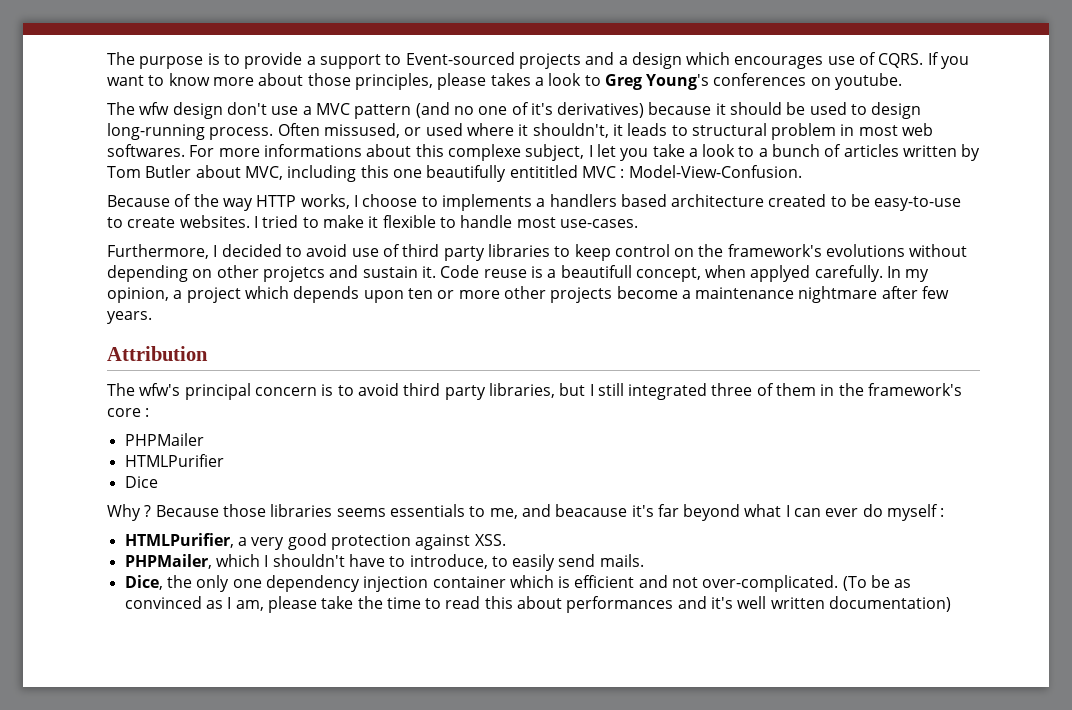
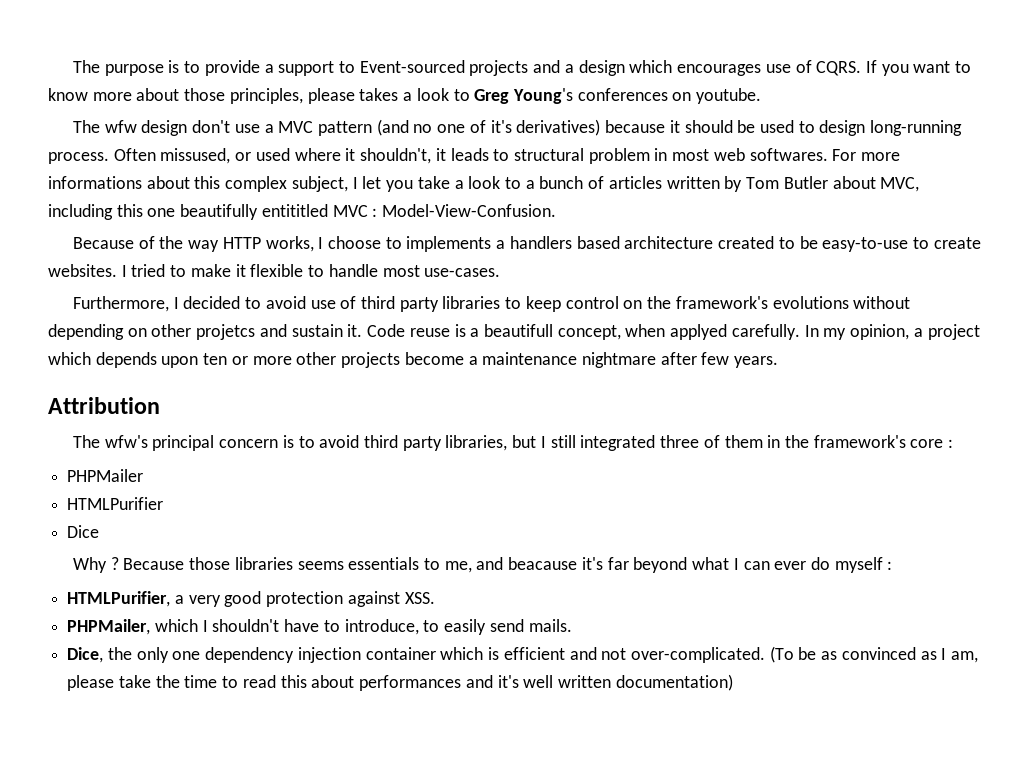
[447,144,521,161] complexe -> [225,176,288,192] complex

